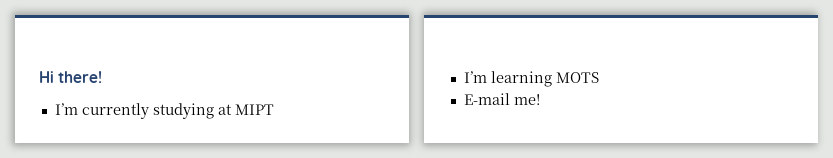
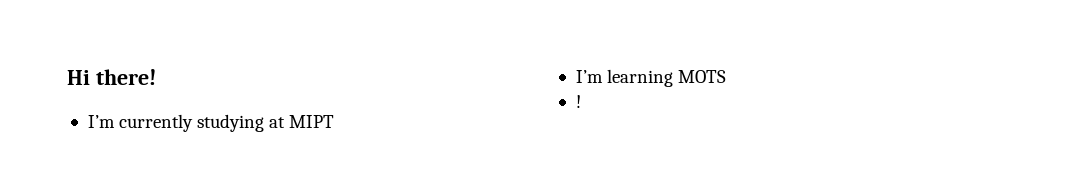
[463,93,540,105] E-mail me! -> [575,95,581,108] !

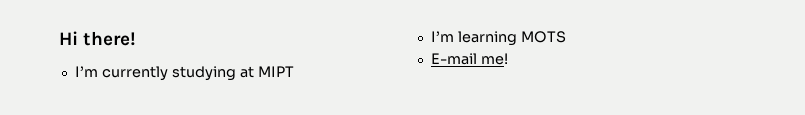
[575,95,581,108] ! -> [430,53,508,65] E-mail me!

